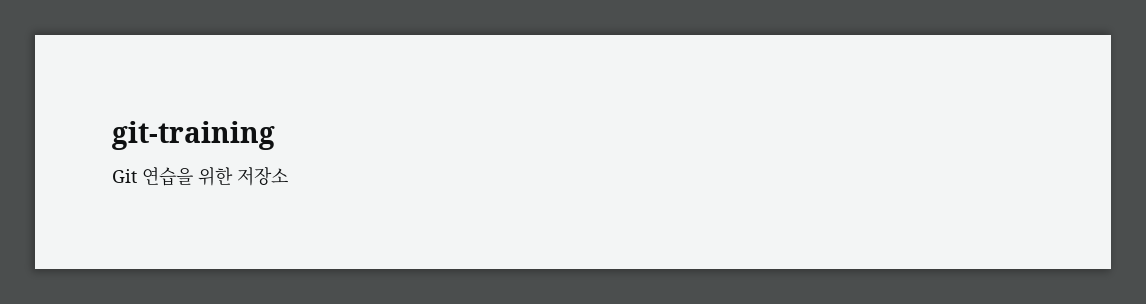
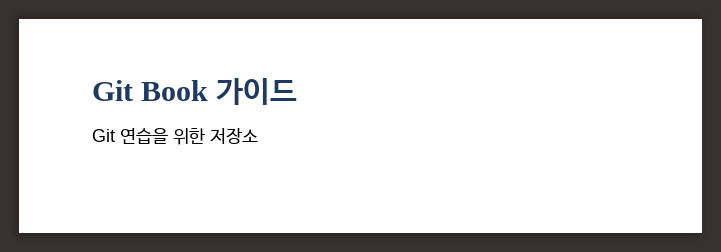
[112,121,275,150] git-training -> [92,78,298,105] Git Book 가이드

